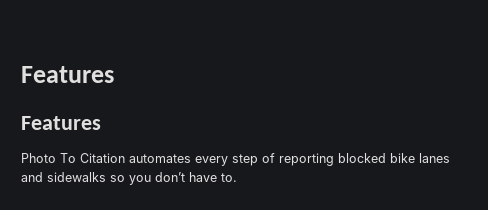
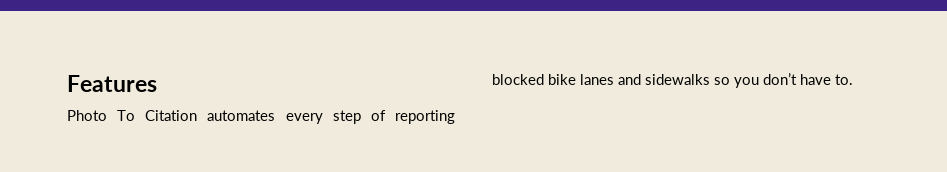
[21,66,114,83] [21,116,101,130] Features // Features -> [67,75,157,92] Features

